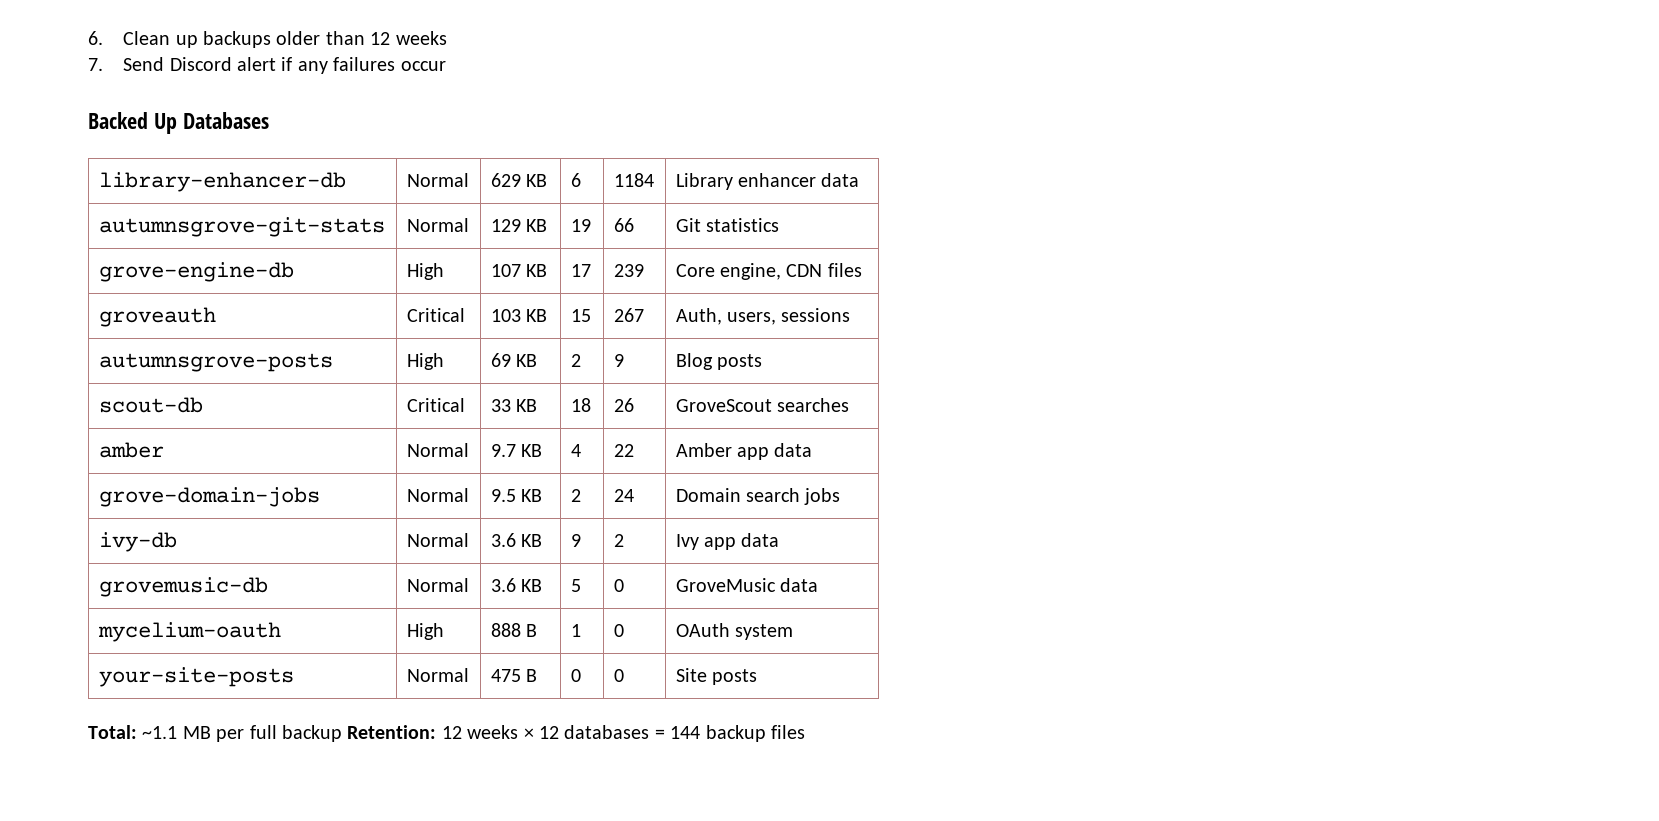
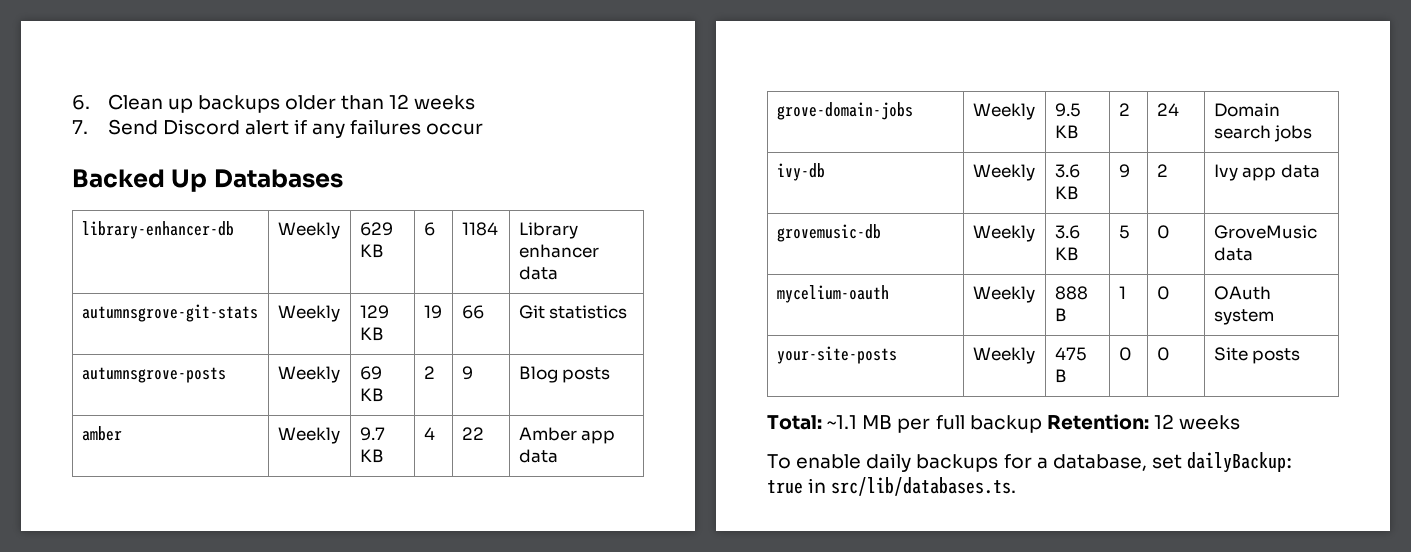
[406,173,469,187] Normal -> [277,222,340,239] Weekly
[406,218,469,232] Normal -> [277,305,340,322] Weekly
[98,262,294,282] [406,263,444,280] [490,264,548,277] [570,264,591,277] [613,264,644,277] [675,263,862,280] [98,307,216,327] [406,308,465,322] [490,309,548,322] [570,309,591,322] [613,308,644,322] [675,308,851,325] // grove-engine-db | High | 107 KB | 17 | 239 | Core engine, CDN files // groveauth | Critical | 103 KB | 15 | 267 | Auth, users, sessions -> (628, 312) none
[406,353,444,370] High -> [277,366,340,383] Weekly
[98,397,203,413] [406,398,465,412] [490,399,538,412] [570,398,591,412] [613,398,634,412] [675,398,850,412] // scout-db | Critical | 33 KB | 18 | 26 | GroveScout searches -> (611, 375) none
[406,443,469,457] Normal -> [277,427,340,444] Weekly
[406,488,469,502] Normal -> [972,103,1035,120] Weekly
[406,533,469,547] Normal -> [972,164,1035,181] Weekly
[406,578,469,592] Normal -> [972,225,1035,242] Weekly
[406,623,444,640] High -> [972,286,1035,303] Weekly
[406,668,469,682] Normal -> [972,347,1035,364] Weekly
[523,725,805,742] × 12 databases = 144 backup files -> [767,452,1296,473] [767,477,1017,496] // To enable daily backups for a database, set dailyBackup: true in src/lib/databases.ts.

